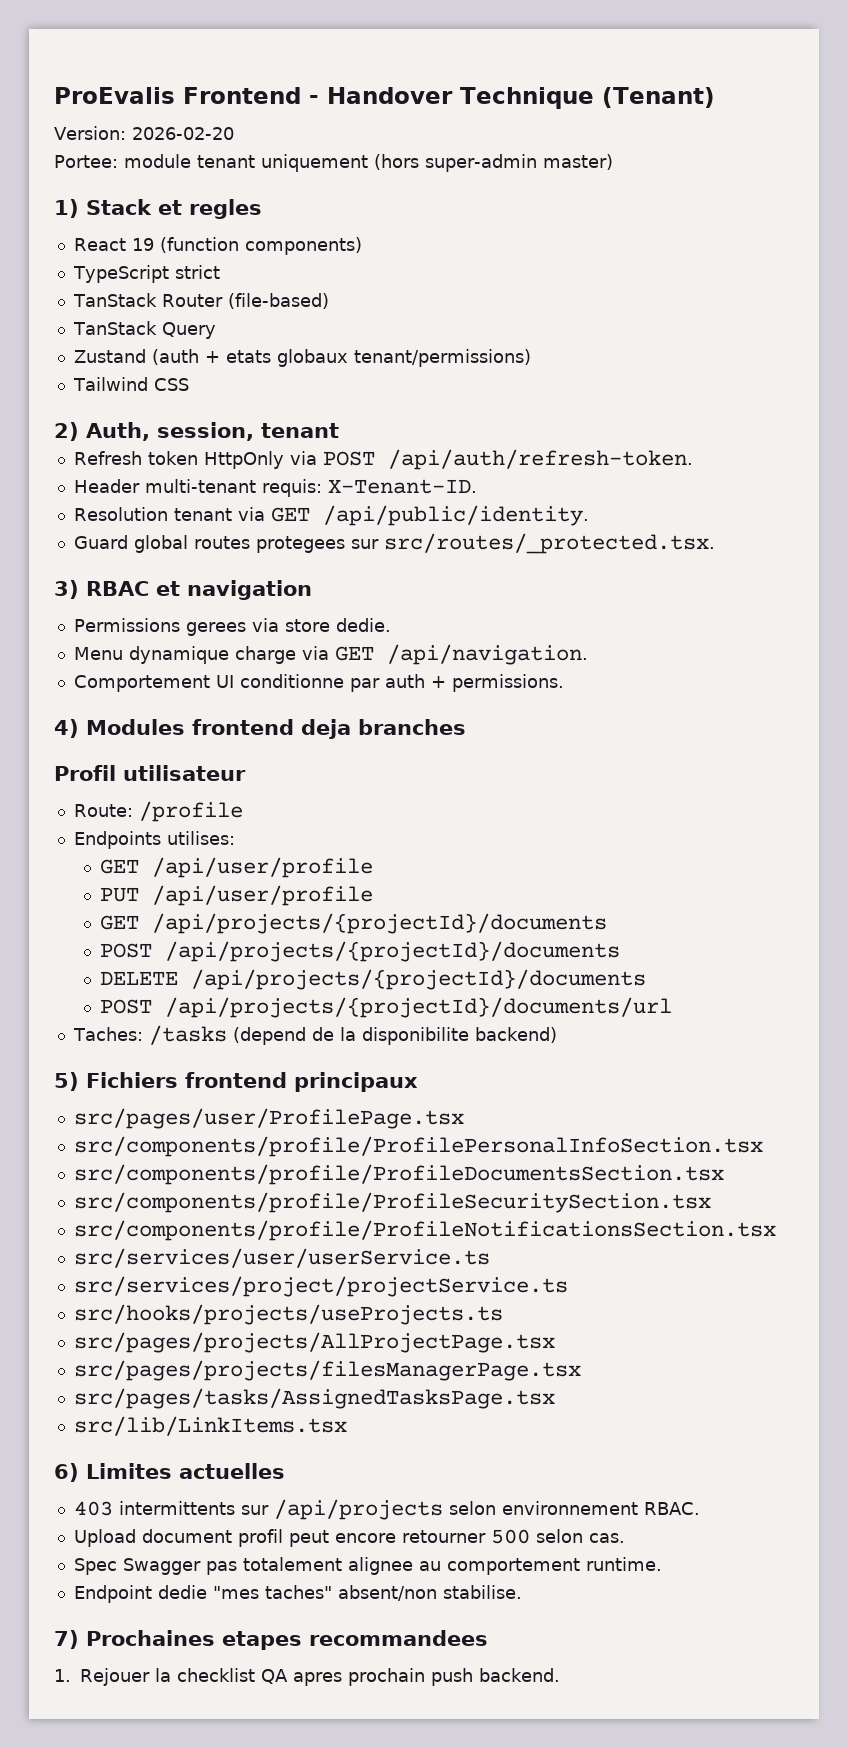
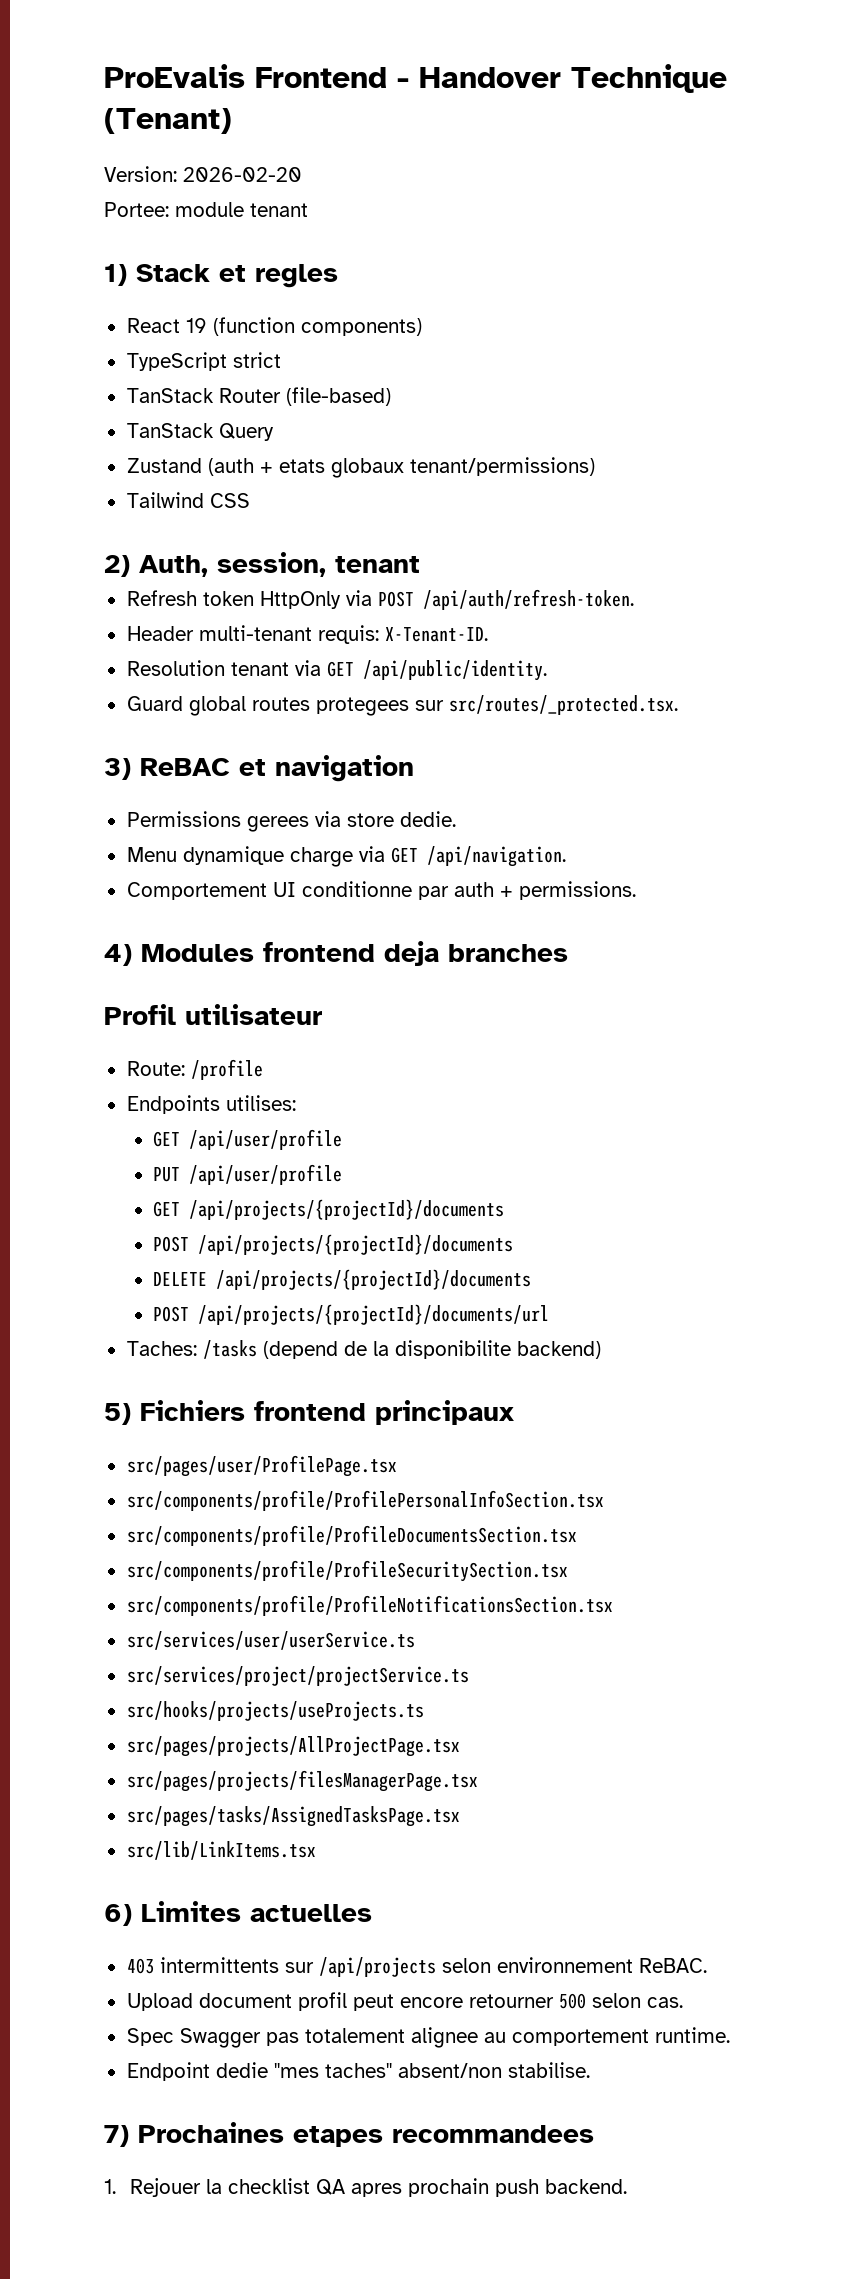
[261,154,613,172] uniquement (hors super-admin master) -> (308, 210) none
[86,581,149,596] RBAC -> [140,758,230,776] ReBAC
[643,1502,700,1515] RBAC. -> [638,1958,707,1973] ReBAC.

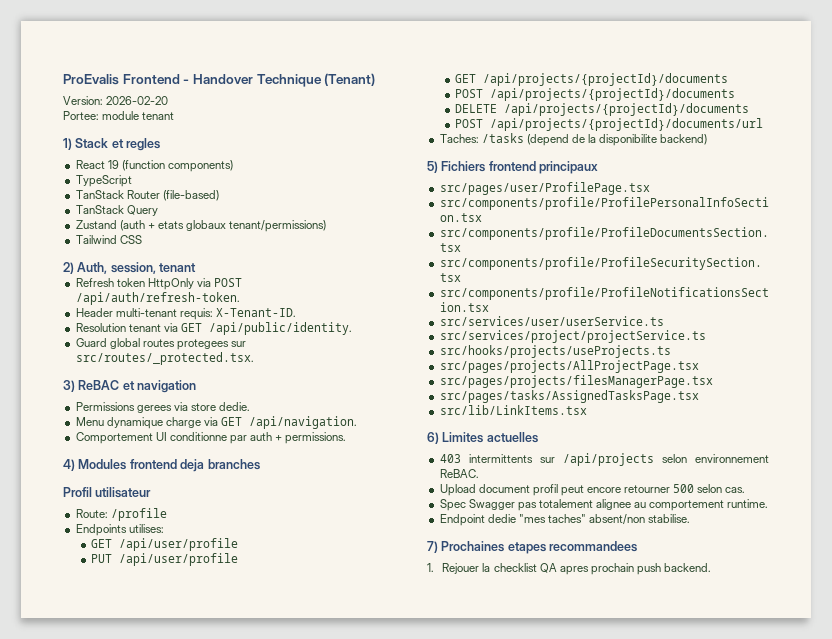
[232,352,281,368] strict -> (132, 181) none

